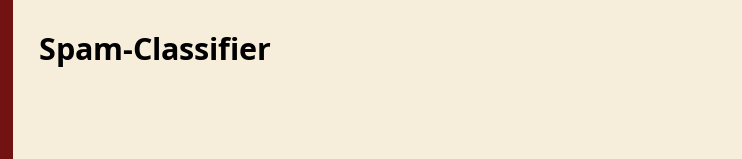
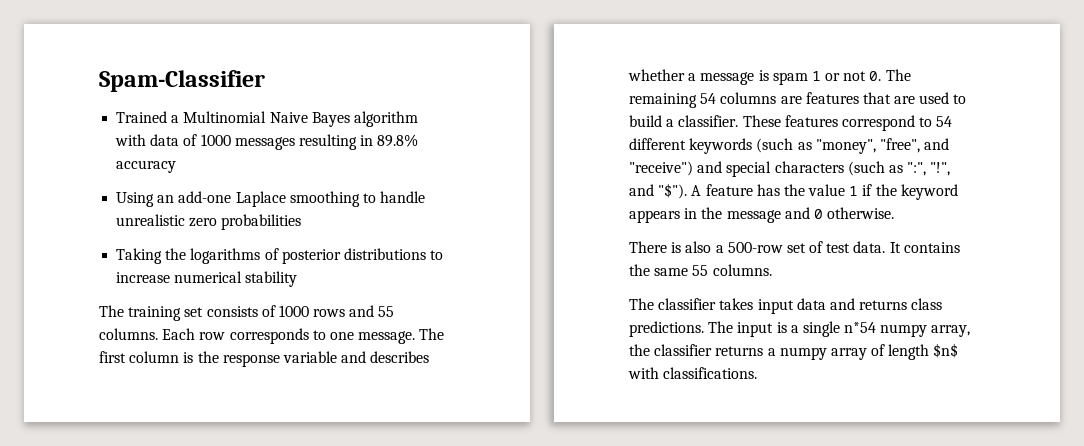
(271, 52) none -> [116,111,418,127] [115,134,419,150] [116,160,177,173] [116,191,426,207] [116,214,302,230] [116,248,444,264] [116,271,298,287] [99,305,395,321] [99,328,445,344] [99,351,430,367] [628,69,911,85] [629,92,967,108] [629,115,953,131] [629,138,950,154] [629,161,951,177] [629,183,958,200] [629,207,895,223] [629,241,960,253] [629,264,772,276] [629,298,943,314] [629,321,971,337] [629,343,959,360] [628,367,758,379] // Trained a Multinomial Naive Bayes algorithm with data of 1000 messages resulting in 89.8% accuracy // Using an add-one Laplace smoothing to handle unrealistic zero probabilities // Taking the logarithms of posterior distributions to increase numerical stability // The training set consists of 1000 rows and 55 columns. Each row corresponds to one message. The first column is the response variable and describes whether a message is spam 1 or not 0. The remaining 54 columns are features that are used to build a classifier. These features correspond to 54 different keywords (such as "money", "free", and "receive") and special characters (such as ":", "!", and "$"). A feature has the value 1 if the keyword appears in the message and 0 otherwise. // There is also a 500-row set of test data. It contains the same 55 columns. // The classifier takes input data and returns class predictions. The input is a single n*54 numpy array, the classifier returns a numpy array of length $n$ with classifications.

